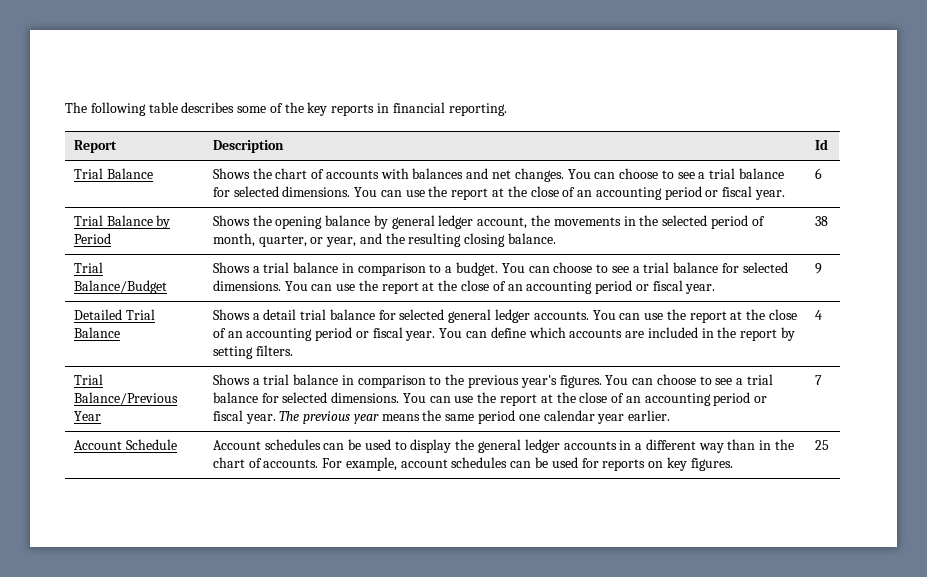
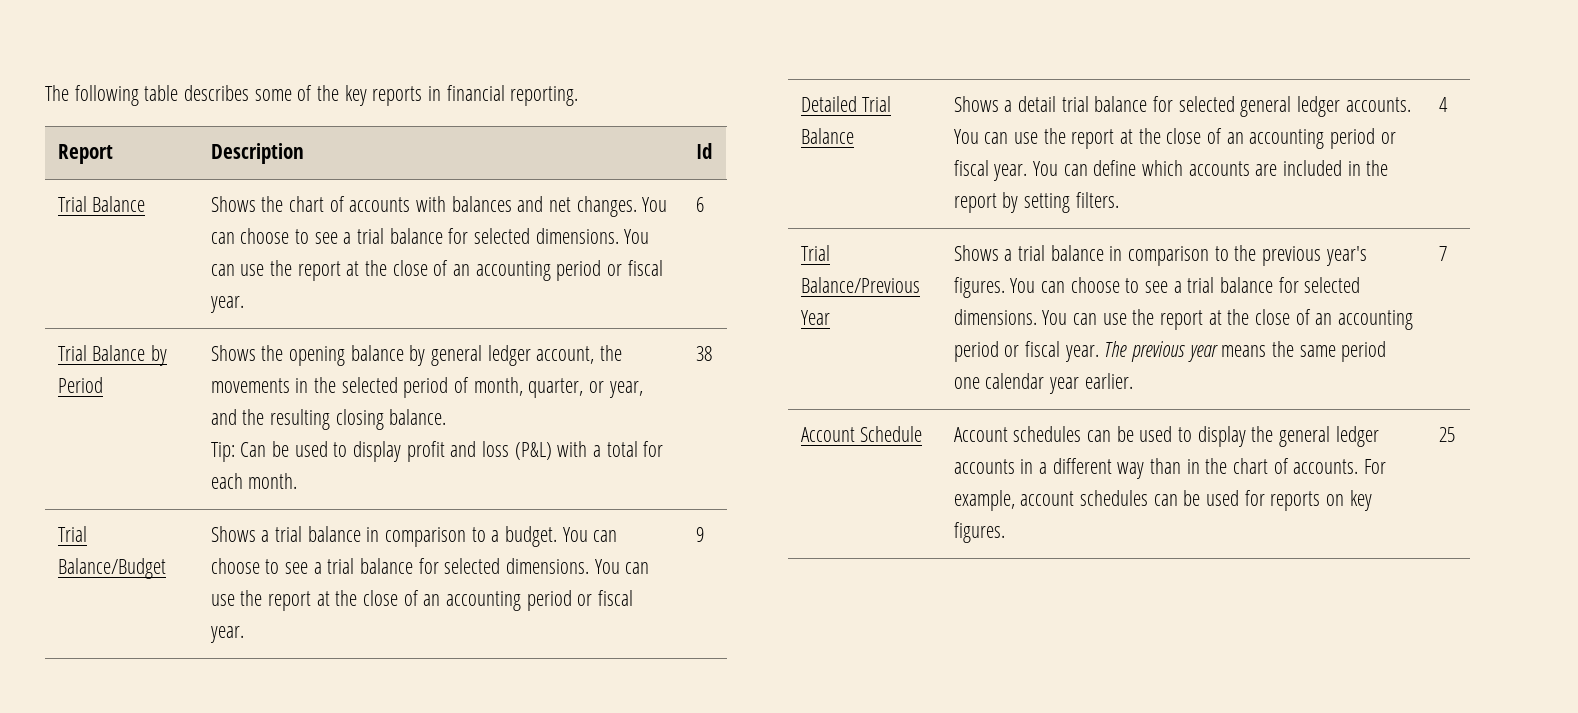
(556, 238) none -> [210,441,664,462] [210,473,298,489] // Tip: Can be used to display profit and loss (P&L) with a total for each month.

